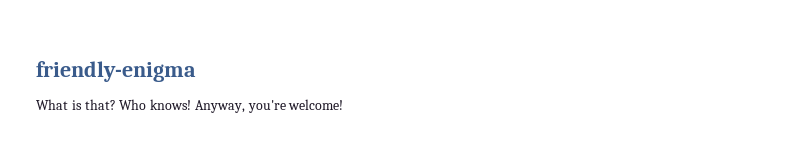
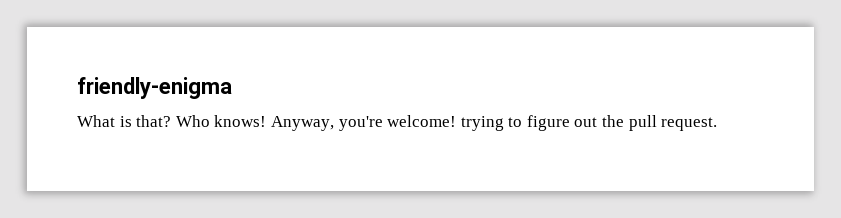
(344, 104) none -> [460,115,718,131] trying to figure out the pull request.

